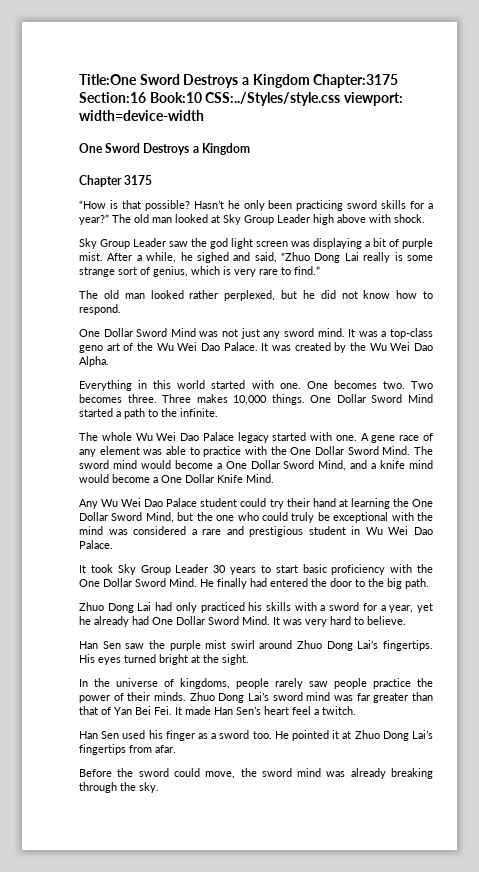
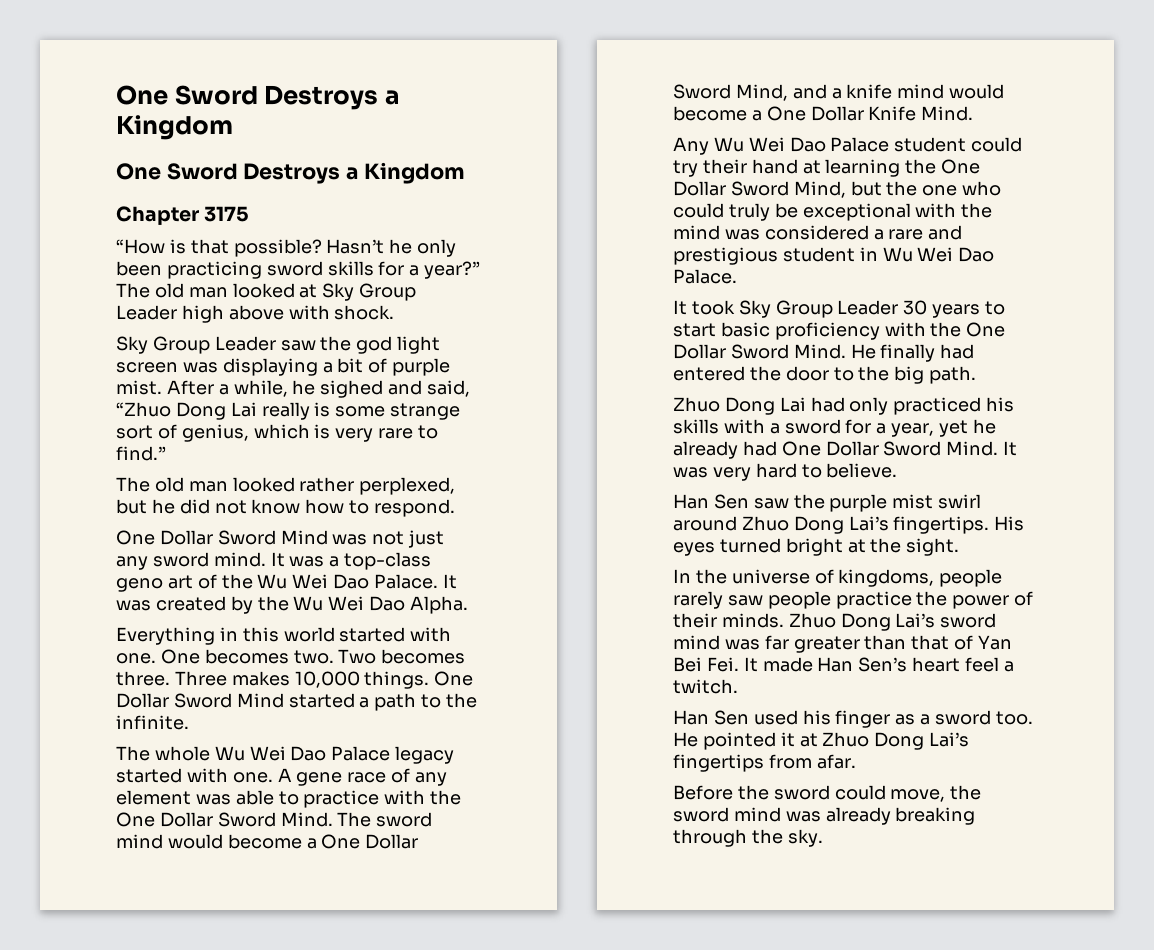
[79,74,399,88] [79,92,403,106] [79,110,204,121] Title:One Sword Destroys a Kingdom Chapter:3175 Section:16 Book:10 CSS:../Styles/style.css viewport: width=device-width -> [116,85,400,110] [116,115,233,140] One Sword Destroys a Kingdom

